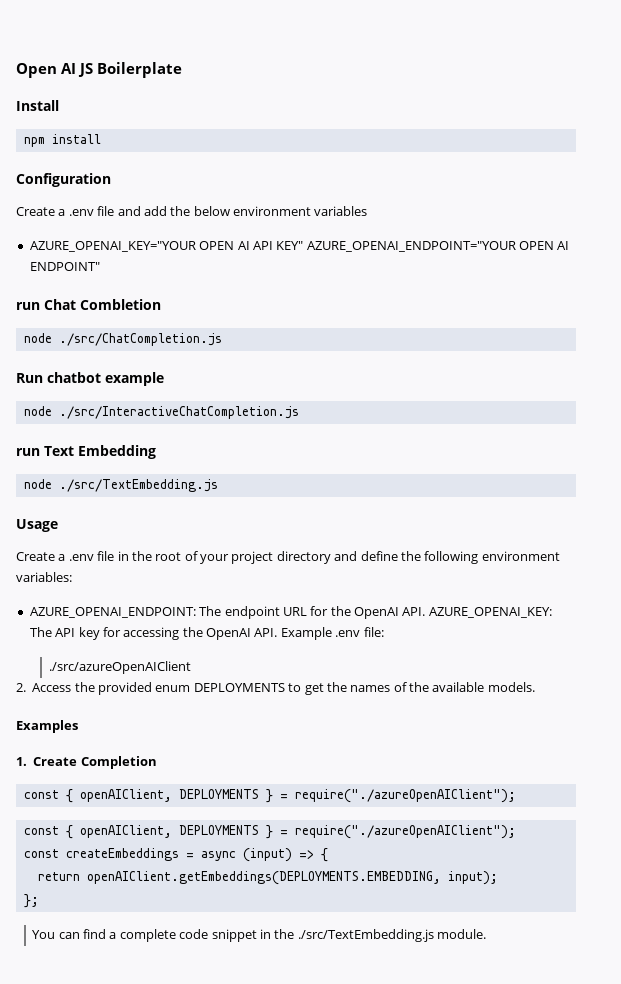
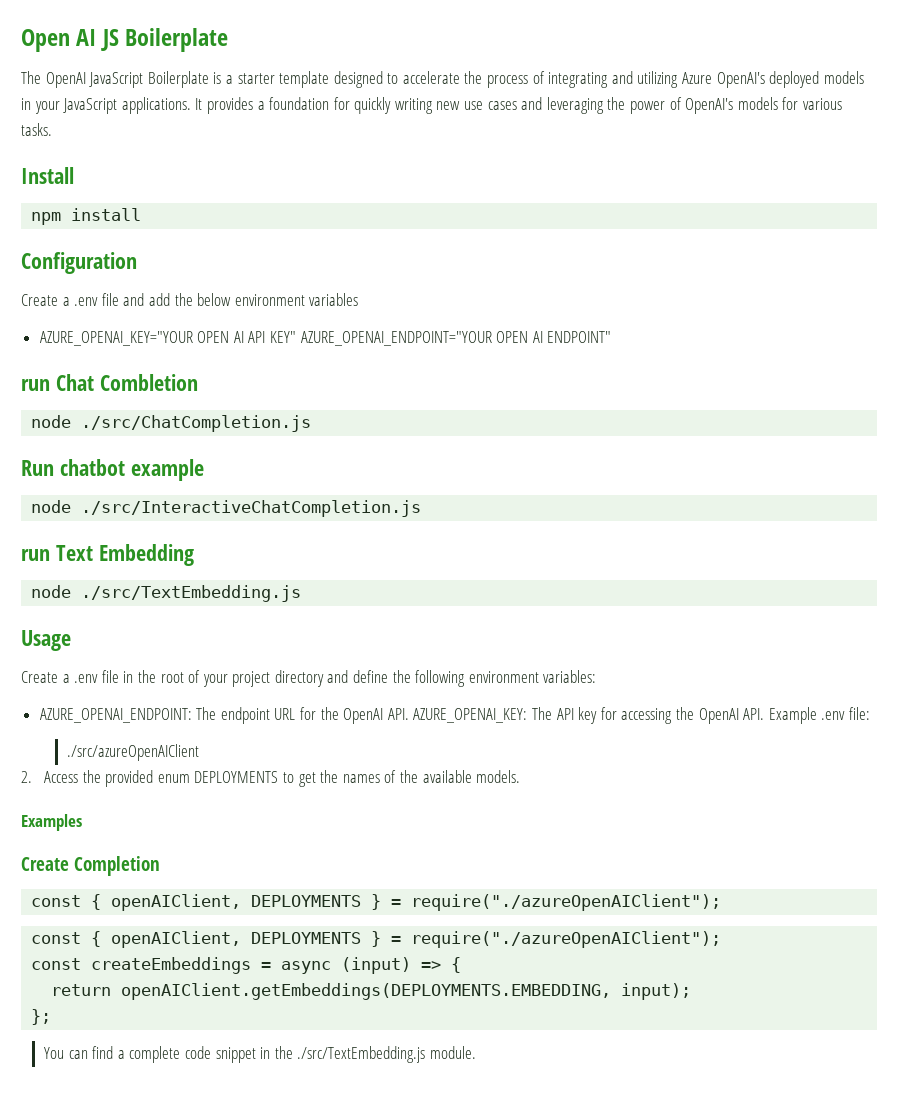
(182, 70) none -> [21,71,864,88] [21,97,842,114] [21,123,52,136] // The OpenAI JavaScript Boilerplate is a starter template designed to accelerate the process of integrating and utilizing Azure OpenAI's deployed models in your JavaScript applications. It provides a foundation for quickly writing new use cases and leveraging the power of OpenAI's models for various tasks.
[16,757,27,766] 1. -> (82, 822) none

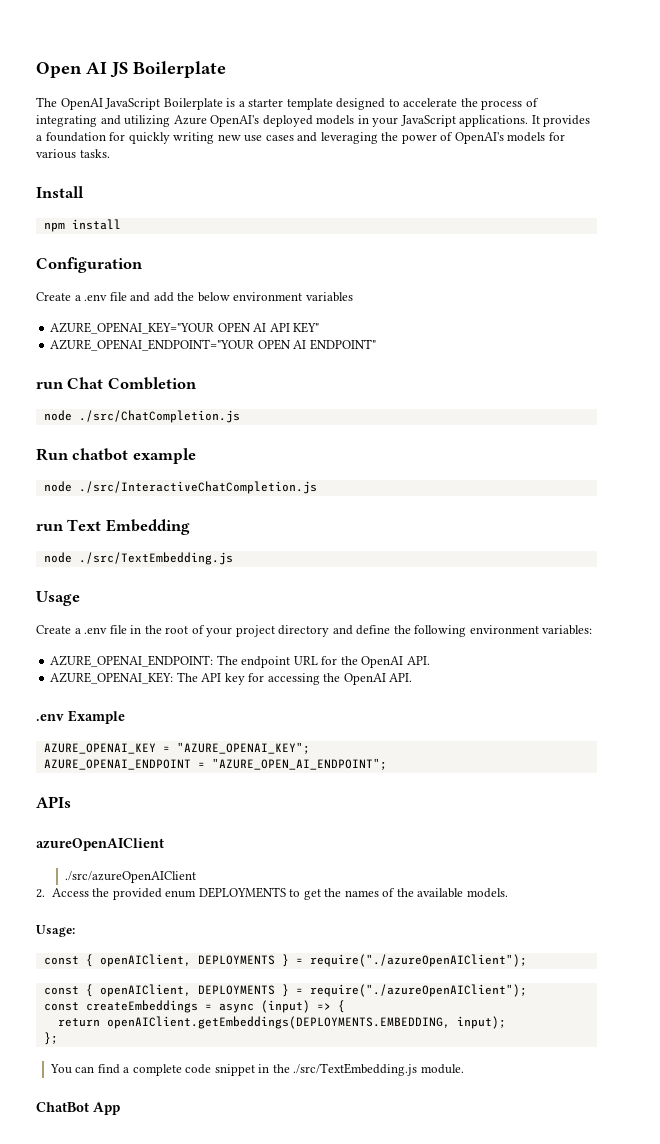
(297, 337) none -> (320, 327) //
(409, 714) none -> (430, 660) //
(765, 714) none -> [36,714,64,721] // .env
[821,707,870,720] .env file: -> [43,742,310,754] [43,758,387,770] [36,796,71,808] [36,838,164,851] // AZURE_OPENAI_KEY = "AZURE_OPENAI_KEY"; // AZURE_OPENAI_ENDPOINT = "AZURE_OPEN_AI_ENDPOINT"; // APIs // azureOpenAIClient
[21,814,82,831] [21,856,161,876] Examples // Create Completion -> [36,925,75,937] Usage:
(476, 1052) none -> [36,1102,120,1115] // ChatBot App

